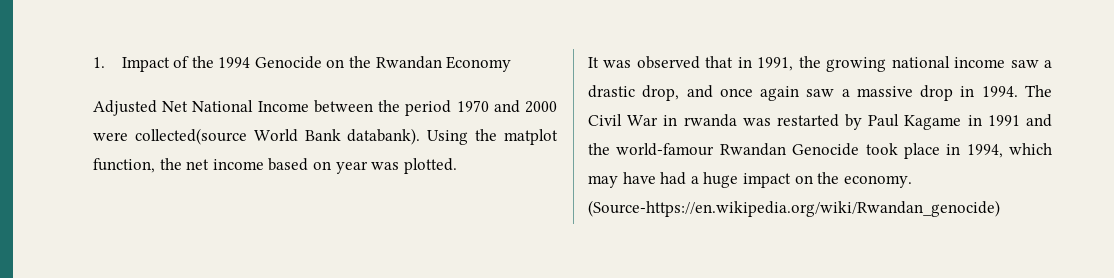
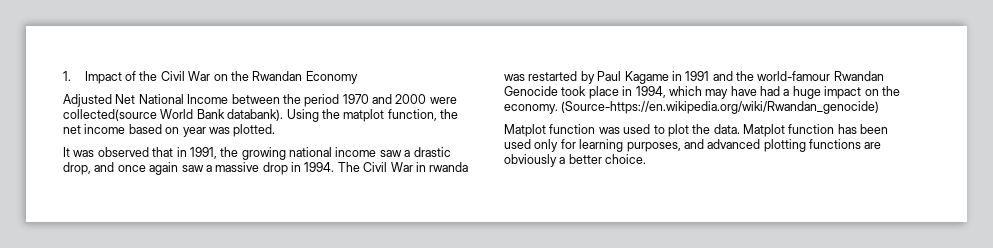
[218,56,322,69] 1994 Genocide -> [160,71,211,81] Civil War
(1000, 208) none -> [504,124,889,137] [504,139,882,152] [504,154,647,167] // Matplot function was used to plot the data. Matplot function has been used only for learning purposes, and advanced plotting functions are obviously a better choice.

